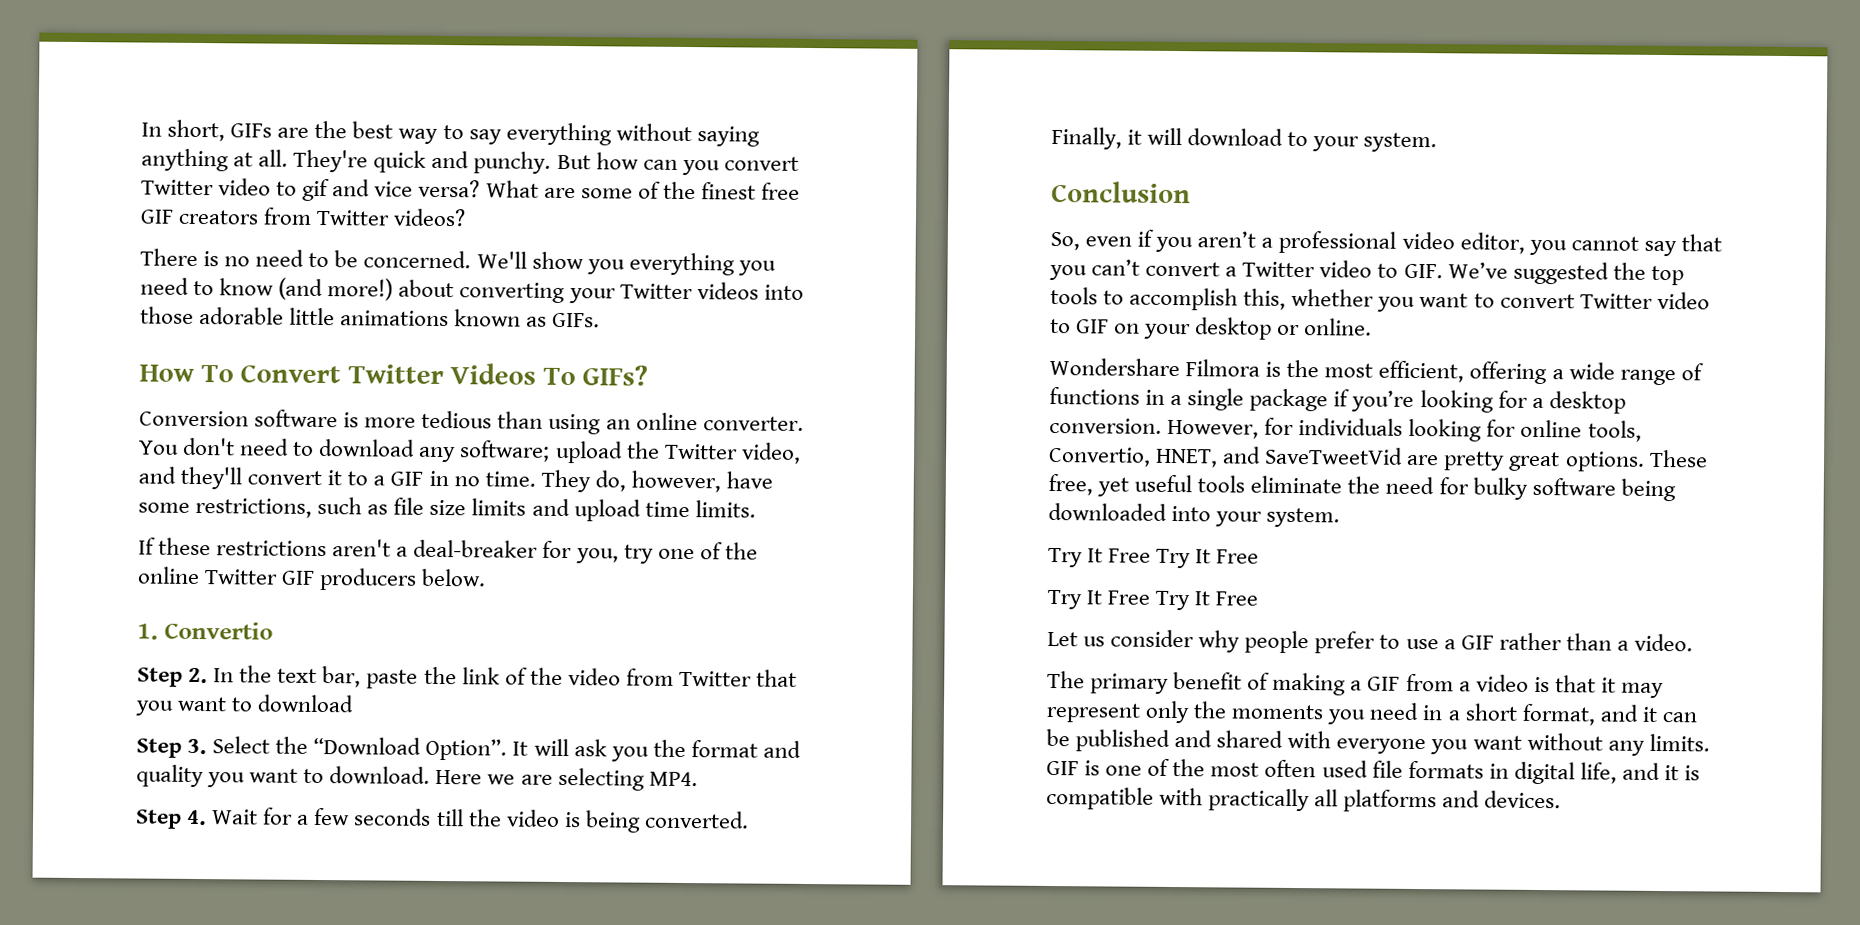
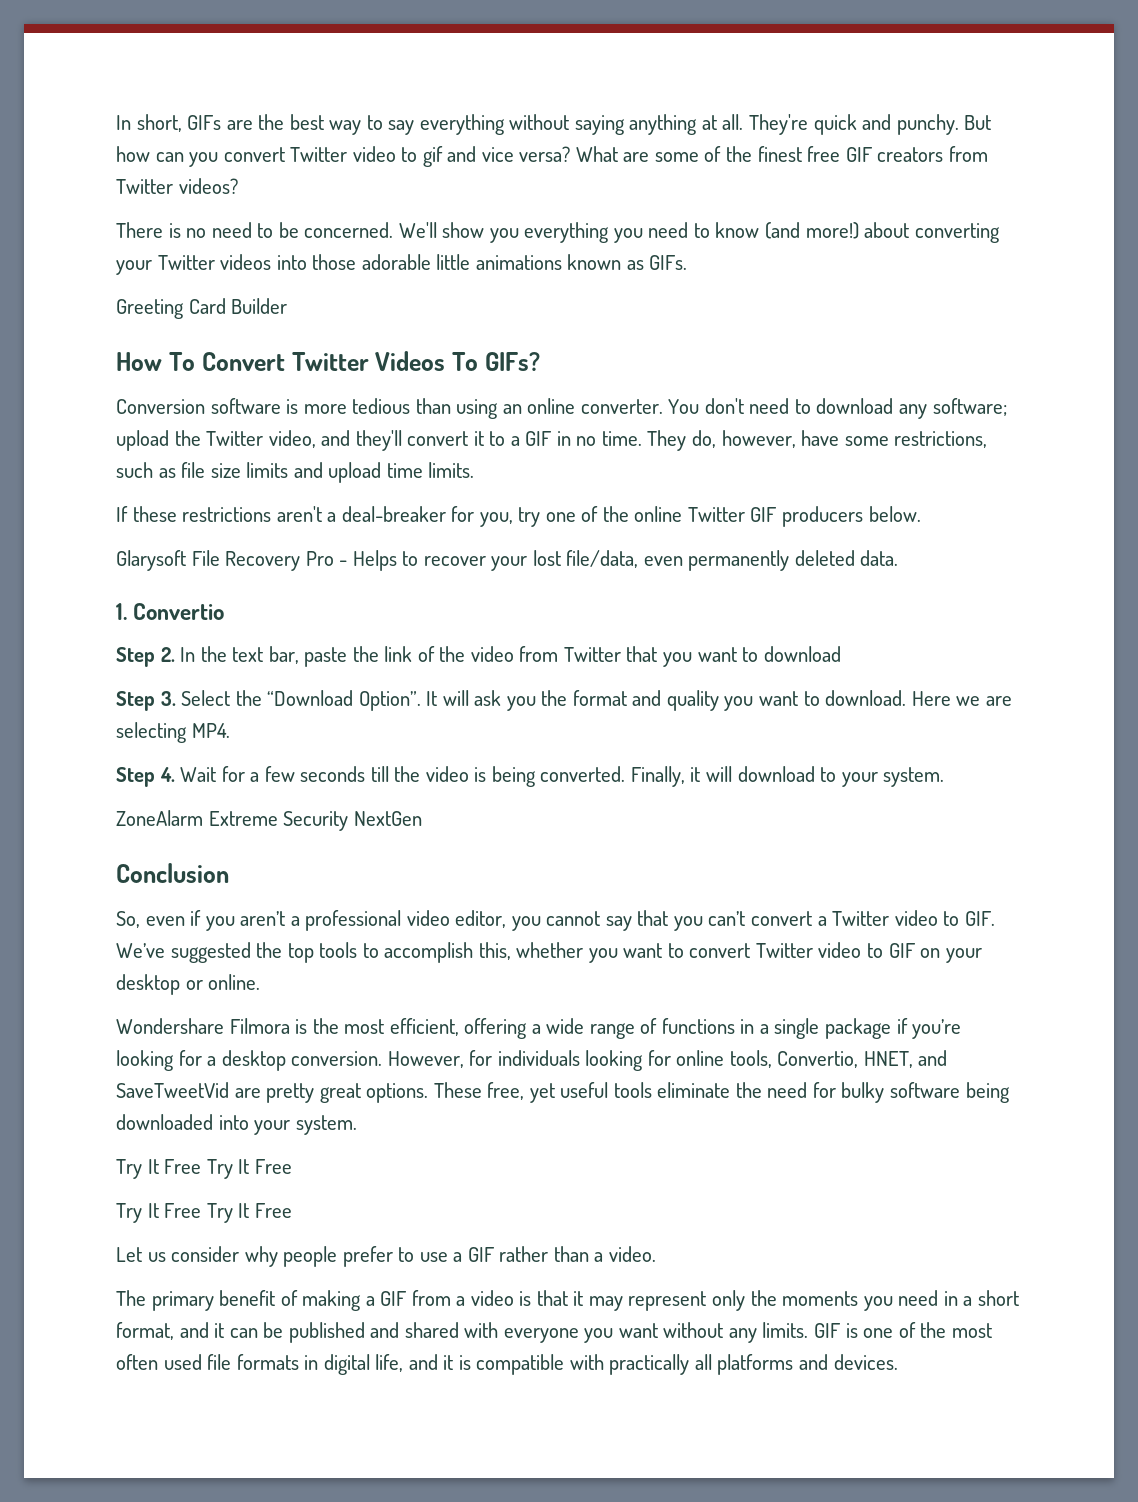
(601, 320) none -> [116,298,288,319] // Greeting Card Builder
(487, 577) none -> [116,550,899,571] // Glarysoft File Recovery Pro - Helps to recover your lost file/data, even permanently deleted data.
(1438, 142) none -> [116,810,422,831] // ZoneAlarm Extreme Security NextGen

